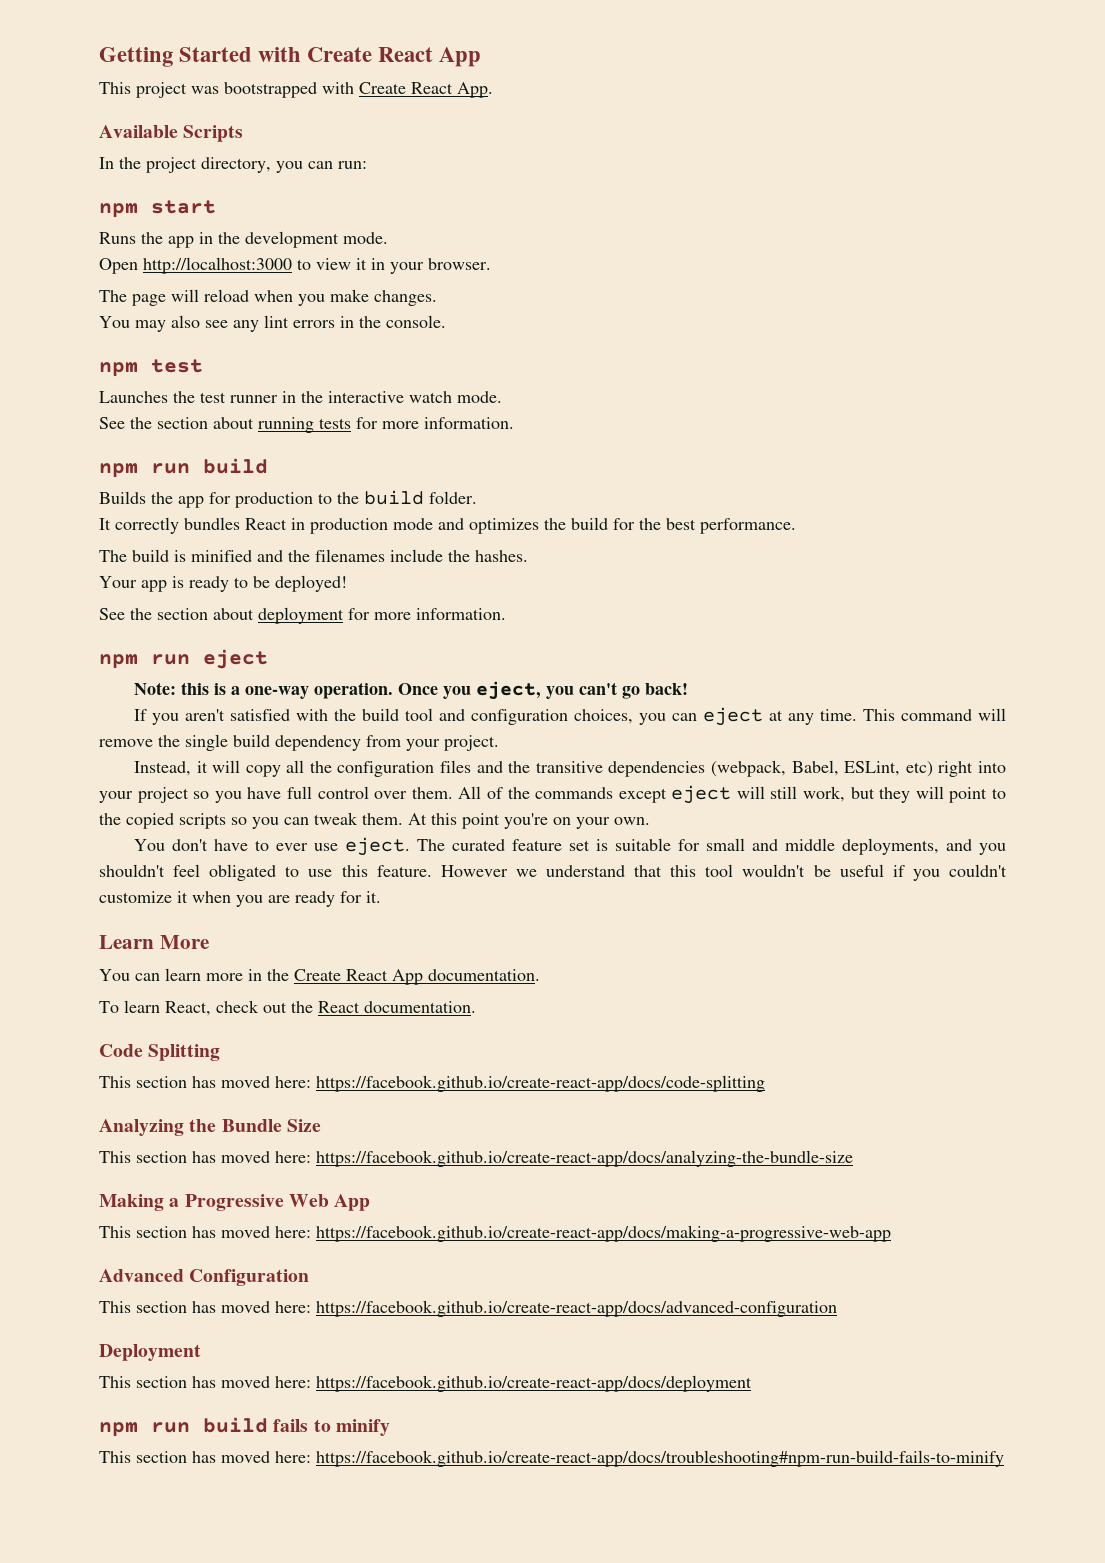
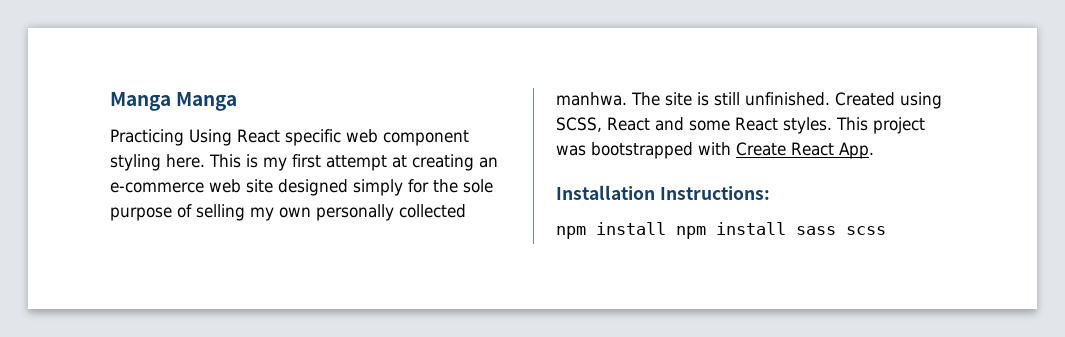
[99,47,482,67] Getting Started with Create React App // -> [110,92,238,111] [110,129,469,146] [110,154,498,171] [110,179,493,196] [110,204,466,221] [556,92,942,109] [556,117,832,134] Manga Manga // Practicing Using React specific web component styling here. This is my first attempt at creating an e-commerce web site designed simply for the sole purpose of selling my own personally collected manhwa. The site is still unfinished. Created using SCSS, React and some React styles.
[99,125,244,142] [99,157,367,173] [99,200,216,218] [99,231,388,248] [99,257,491,274] [99,289,437,306] [99,315,446,332] [99,359,203,377] [99,391,502,403] [99,417,514,433] [99,458,268,478] [99,490,477,508] [99,517,796,534] [99,549,528,562] [99,575,347,592] [99,607,506,624] [99,649,268,669] [133,681,688,700] [133,707,1007,726] [99,734,499,751] [133,760,1007,777] [99,785,1007,804] [99,812,650,829] [133,837,1007,856] [99,864,1007,881] [99,891,381,907] [99,935,209,949] [99,968,540,985] [99,1000,476,1016] [99,1044,221,1061] [99,1075,765,1092] [99,1119,321,1136] [99,1150,853,1167] [99,1194,371,1211] [99,1225,891,1242] [99,1269,310,1286] [99,1300,837,1317] [99,1344,201,1361] [99,1375,752,1392] [99,1417,390,1437] [99,1450,1004,1467] Available Scripts // In the project directory, you can run: // npm start // Runs the app in the development mode. // Open http://localhost:3000 to view it in your browser. // The page will reload when you make changes. // You may also see any lint errors in the console. // npm test // Launches the test runner in the interactive watch mode. // See the section about running tests for more information. // npm run build // Builds the app for production to the build folder. // It correctly bundles React in production mode and optimizes the build for the best performance. // The build is minified and the filenames include the hashes. // Your app is ready to be deployed! // See the section about deployment for more information. // npm run eject // Note: this is a one-way operation. Once you eject, you can't go back! // If you aren't satisfied with the build tool and configuration choices, you can eject at any time. This command will remove the single build dependency from your project. // Instead, it will copy all the configuration files and the transitive dependencies (webpack, Babel, ESLint, etc) right into your project so you have full control over them. All of the commands except eject will still work, but they will point to the copied scripts so you can tweak them. At this point you're on your own. // You don't have to ever use eject. The curated feature set is suitable for small and middle deployments, and you shouldn't feel obligated to use this feature. However we understand that this tool wouldn't be useful if you couldn't customize it when you are ready for it. // Learn More // You can learn more in the Create React App documentation. // To learn React, check out the React documentation. // Code Splitting // This section has moved here: https://facebook.github.io/create-react-app/docs/code-splitting // Analyzing the Bundle Size // This section has moved here: https://facebook.github.io/create-react-app/docs/analyzing-the-bundle-size // Making a Progressive Web App // This section has moved here: https://facebook.github.io/create-react-app/docs/making-a-progressive-web-app // Advanced Configuration // This section has moved here: https://facebook.github.io/create-react-app/docs/advanced-configuration // Deployment // This section has moved here: https://facebook.github.io/create-react-app/docs/deployment // npm run build fails to minify // This section has moved here: https://facebook.github.io/create-react-app/docs/troubleshooting#npm-run-build-fails-to-minify -> [556,185,770,200] [556,222,886,239] Installation Instructions: // npm install npm install sass scss

